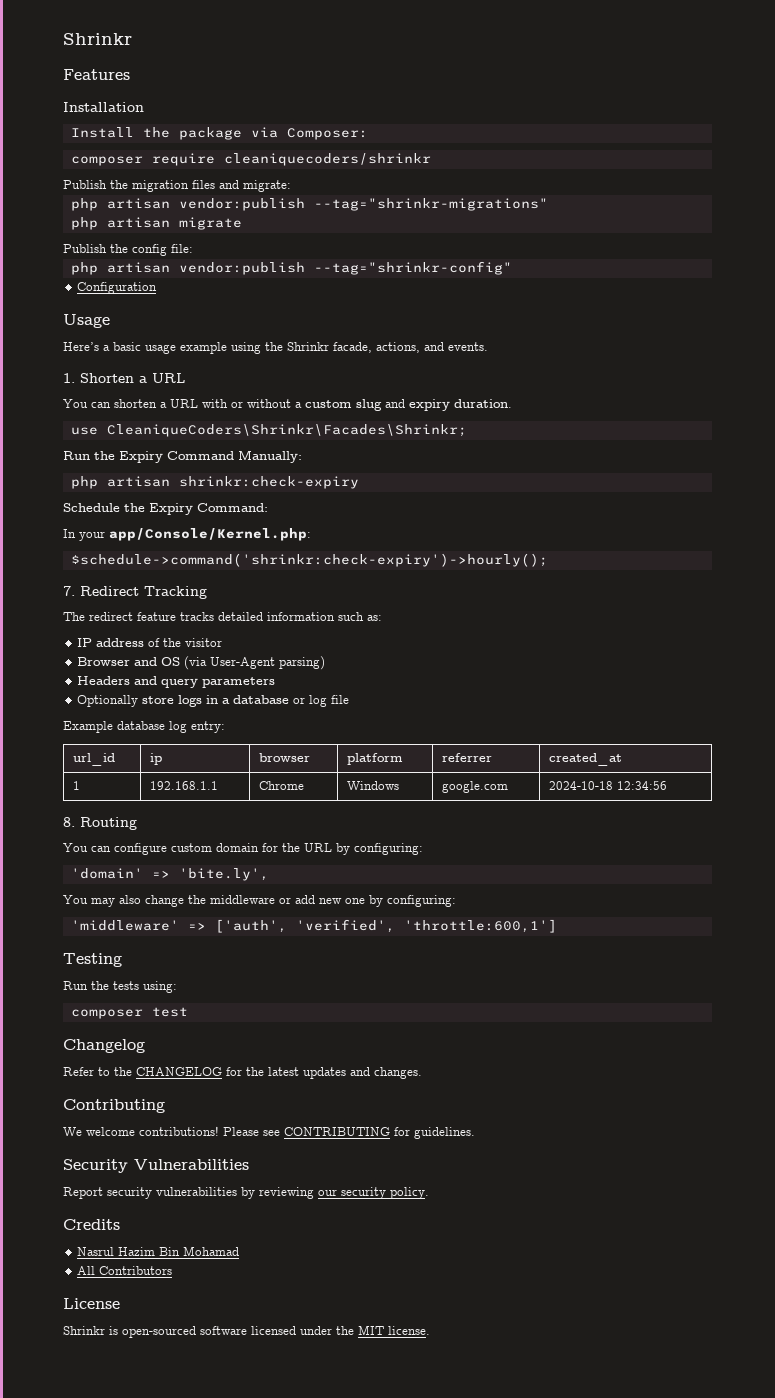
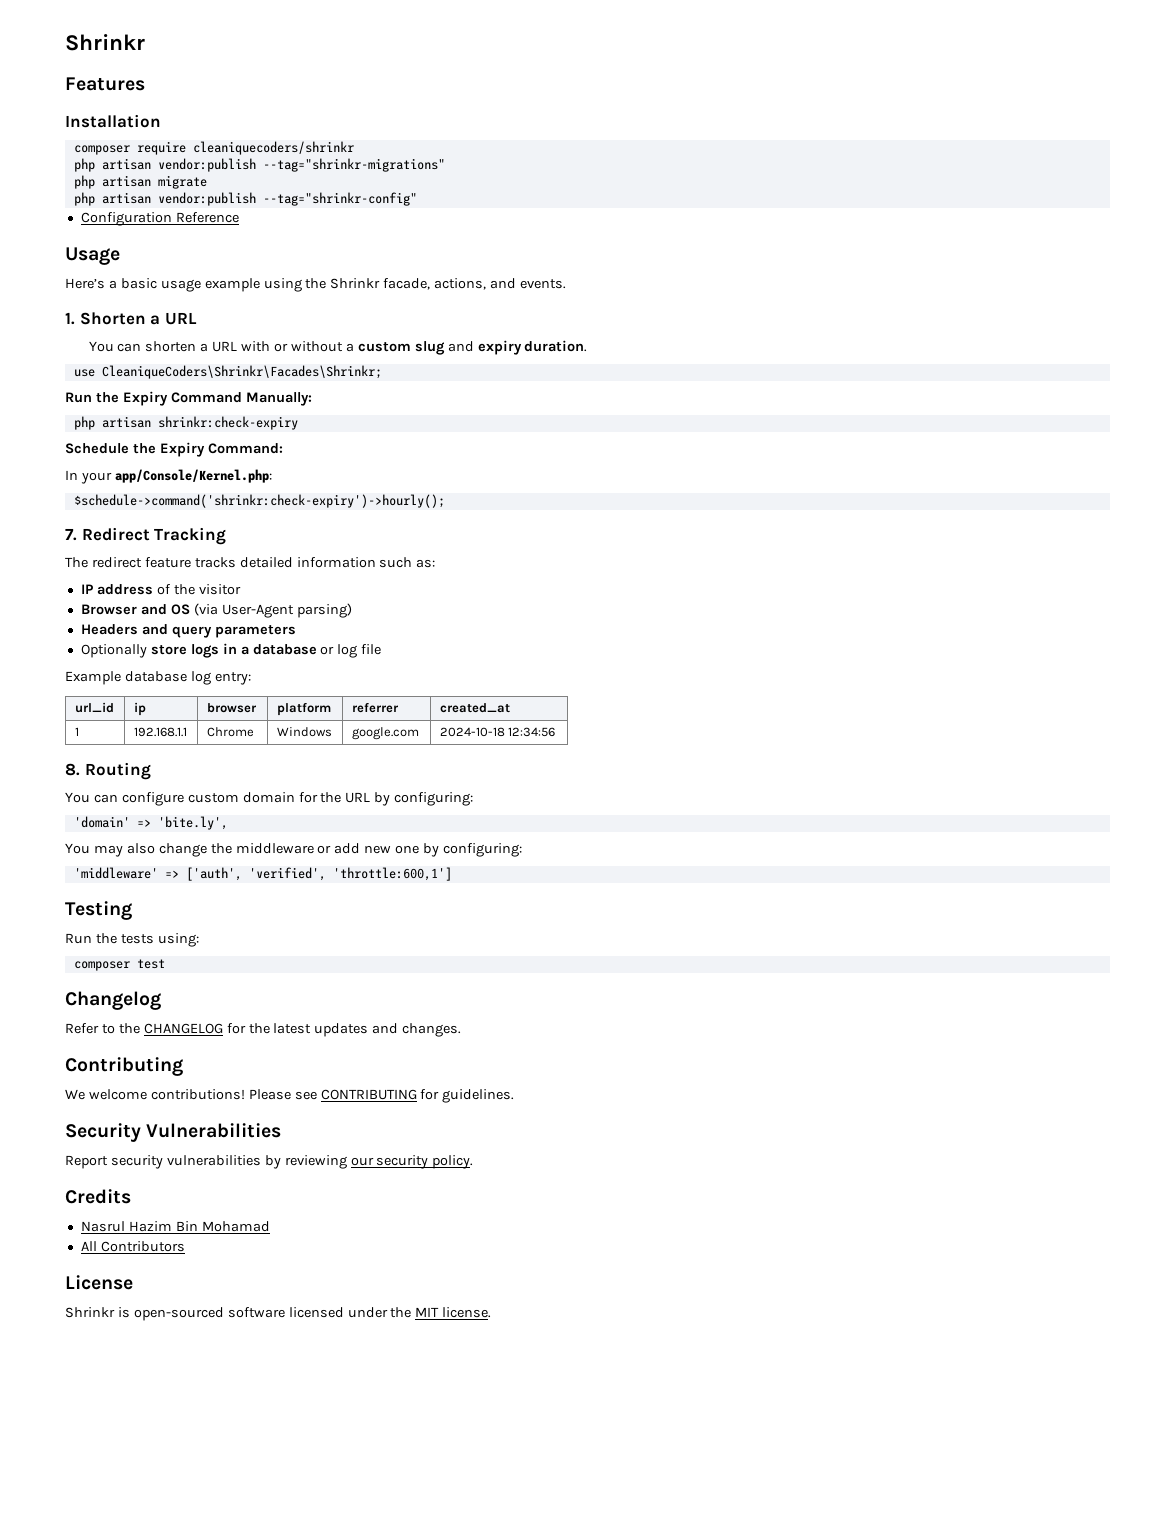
[70,127,368,140] [70,153,431,166] [63,180,291,192] Install the package via Composer: // composer require cleaniquecoders/shrinkr // Publish the migration files and migrate: -> [73,141,354,155] composer require cleaniquecoders/shrinkr
[63,244,193,256] // Publish the config file: -> (207, 182) none
(157, 288) none -> [175,212,239,223] Reference

